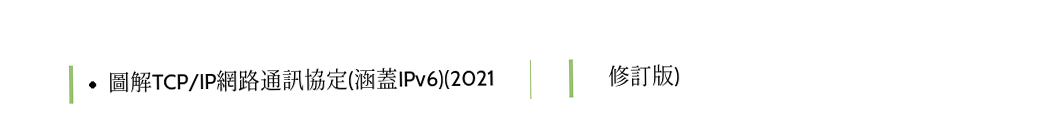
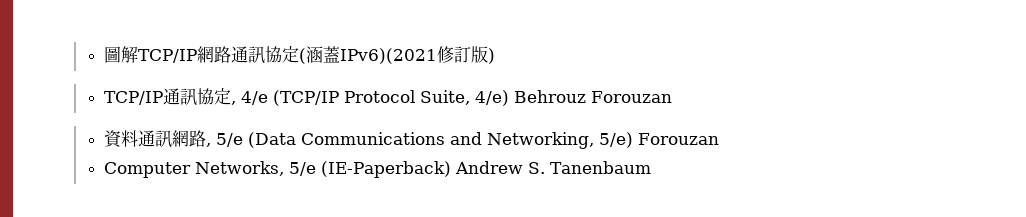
(682, 77) none -> [104,88,673,106] [104,130,720,149] [104,161,652,178] // TCP/IP通訊協定, 4/e (TCP/IP Protocol Suite, 4/e) Behrouz Forouzan // 資料通訊網路, 5/e (Data Communications and Networking, 5/e) Forouzan // Computer Networks, 5/e (IE-Paperback) Andrew S. Tanenbaum

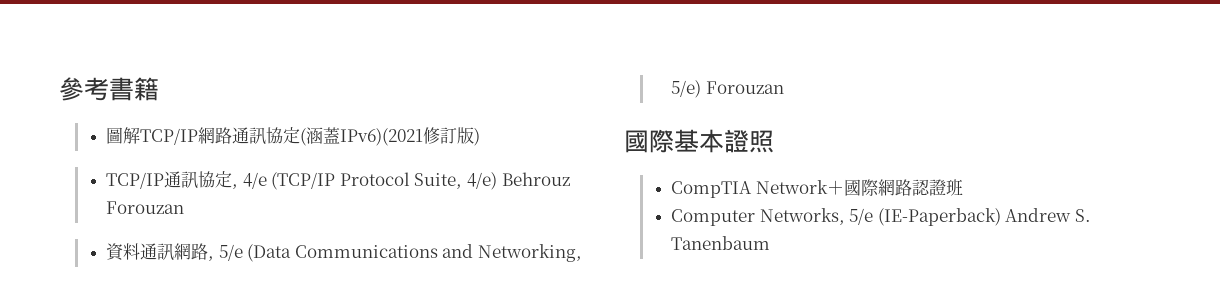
(104, 54) none -> [59,77,159,101] 參考書籍 //
(720, 139) none -> [624,129,774,153] [670,179,963,198] // 國際基本證照 // CompTIA Network＋國際網路認證班

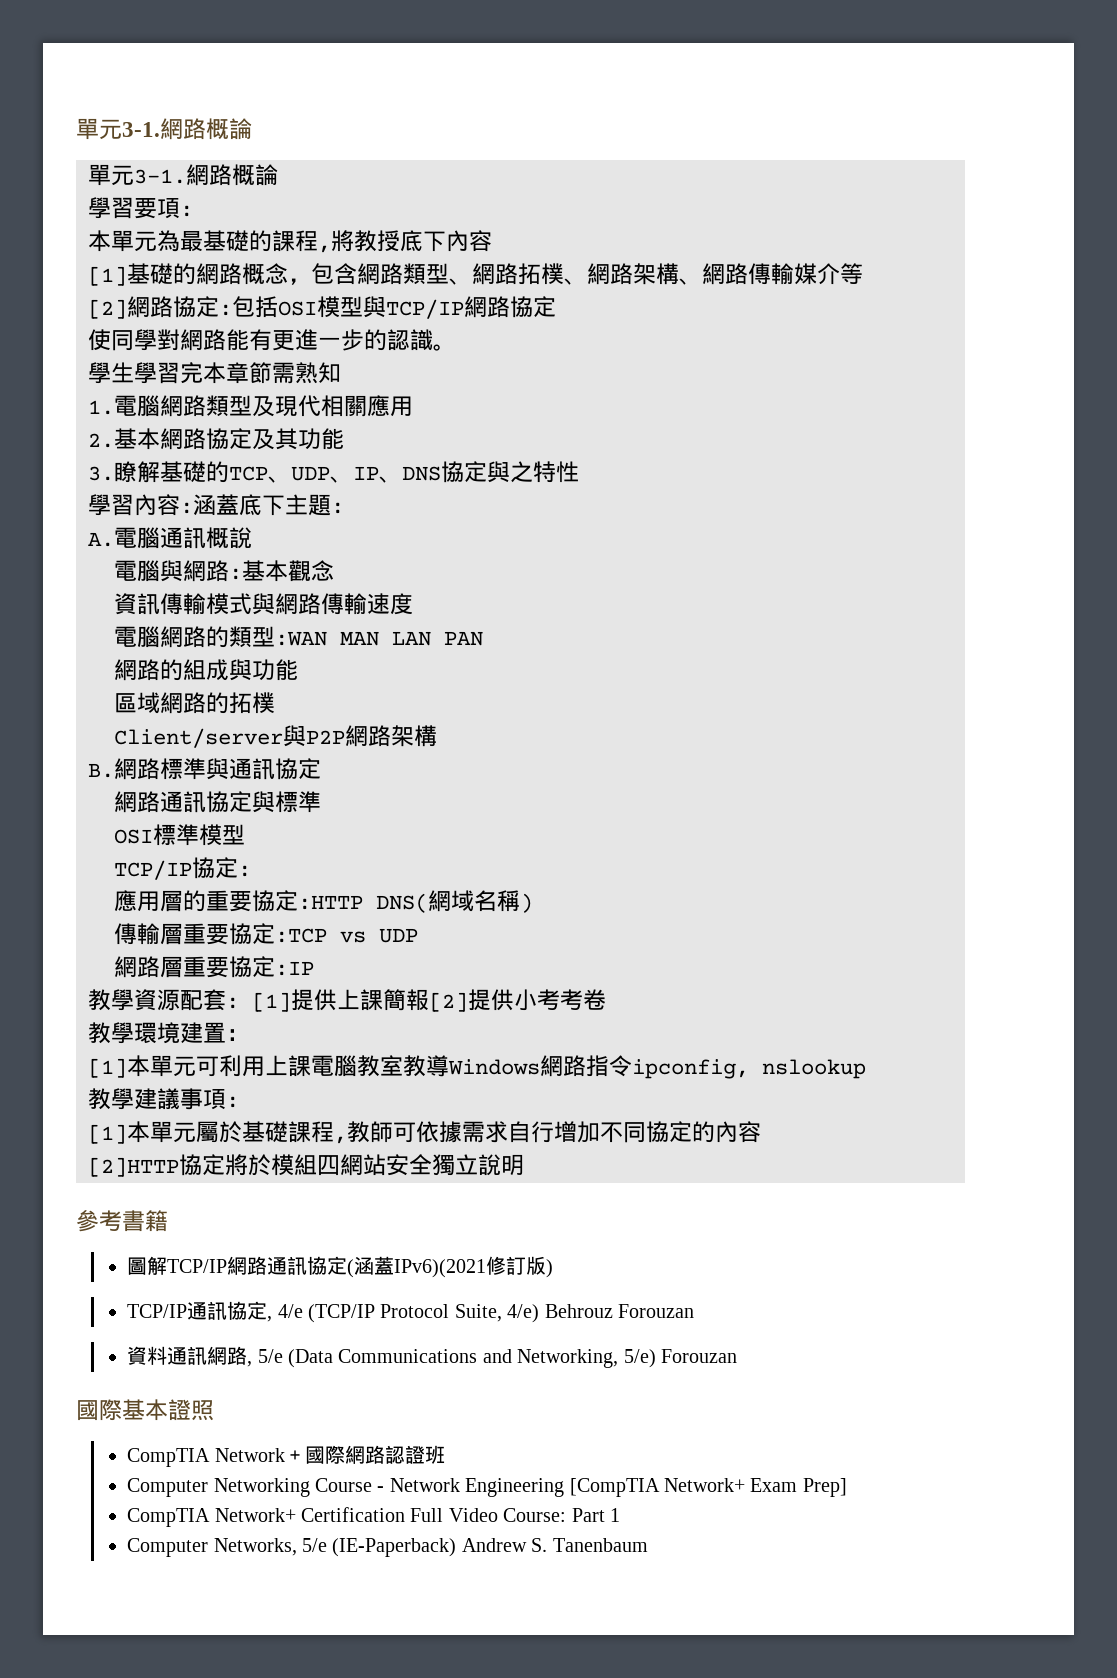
(59, 89) none -> [76,118,252,140] [88,164,278,186] [88,197,193,219] [88,230,492,253] [88,263,863,286] [88,296,556,319] [88,329,456,351] [88,362,341,384] [88,395,413,417] [88,428,344,450] [88,461,579,483] [88,494,344,516] [88,527,252,549] [114,560,334,582] [114,593,413,615] [114,626,483,648] [114,659,298,681] [114,692,275,714] [114,725,437,748] [88,758,321,780] [114,791,321,813] [114,824,245,846] [114,857,251,880] [114,890,533,913] [114,923,418,945] [114,956,314,978] [88,989,606,1012] [88,1022,249,1044] [88,1055,866,1079] [88,1088,239,1110] [88,1121,761,1144] [88,1154,524,1177] 單元3-1.網路概論 // 單元3-1.網路概論 // 學習要項: // 本單元為最基礎的課程,將教授底下內容 // [1]基礎的網路概念，包含網路類型、網路拓樸、網路架構、網路傳輸媒介等 // [2]網路協定:包括OSI模型與TCP/IP網路協定 // 使同學對網路能有更進一步的認識。 // 學生學習完本章節需熟知 // 1.電腦網路類型及現代相關應用 // 2.基本網路協定及其功能 // 3.瞭解基礎的TCP、UDP、IP、DNS協定與之特性 // 學習內容:涵蓋底下主題: // A.電腦通訊概說 // 電腦與網路:基本觀念 // 資訊傳輸模式與網路傳輸速度 // 電腦網路的類型:WAN MAN LAN PAN // 網路的組成與功能 // 區域網路的拓樸 // Client/server與P2P網路架構 // B.網路標準與通訊協定 // 網路通訊協定與標準 // OSI標準模型 // TCP/IP協定: // 應用層的重要協定:HTTP DNS(網域名稱) // 傳輸層重要協定:TCP vs UDP // 網路層重要協定:IP // 教學資源配套: [1]提供上課簡報[2]提供小考考卷 // 教學環境建置： // [1]本單元可利用上課電腦教室教導Windows網路指令ipconfig, nslookup // 教學建議事項: // [1]本單元屬於基礎課程,教師可依據需求自行增加不同協定的內容 // [2]HTTP協定將於模組四網站安全獨立說明 //
(963, 187) none -> [127,1478,847,1497] [127,1507,620,1527] // Computer Networking Course - Network Engineering [CompTIA Network+ Exam Prep] // CompTIA Network+ Certification Full Video Course: Part 1

